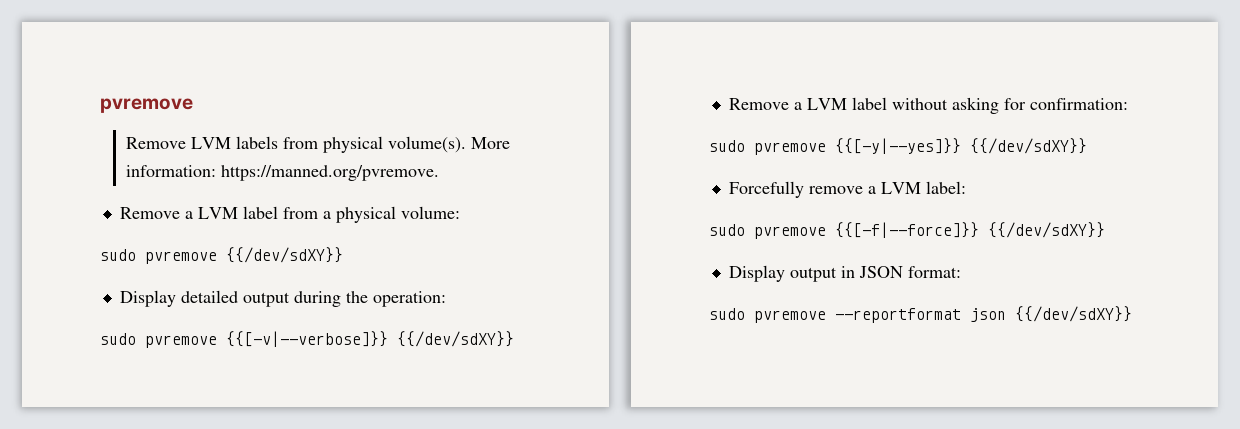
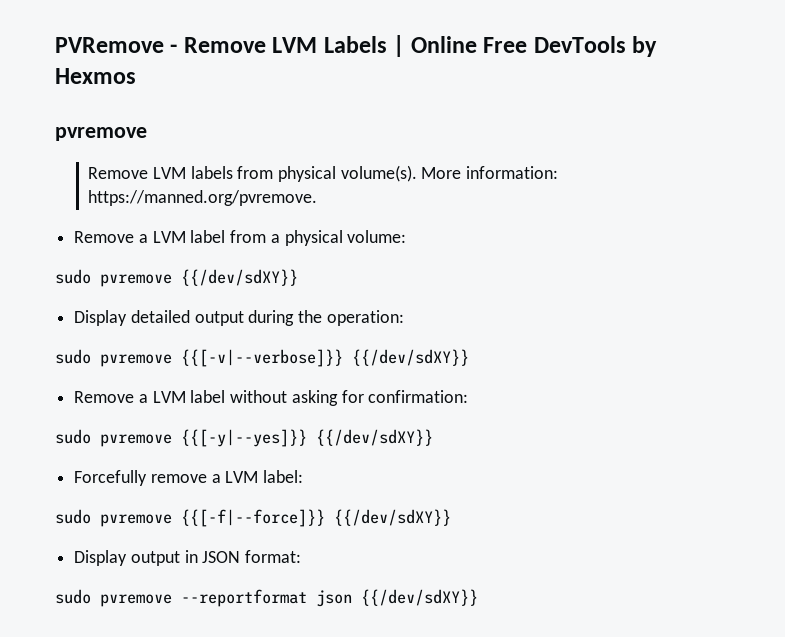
(100, 105) none -> [55,35,658,57] [55,68,136,84] PVRemove - Remove LVM Labels | Online Free DevTools by Hexmos //

